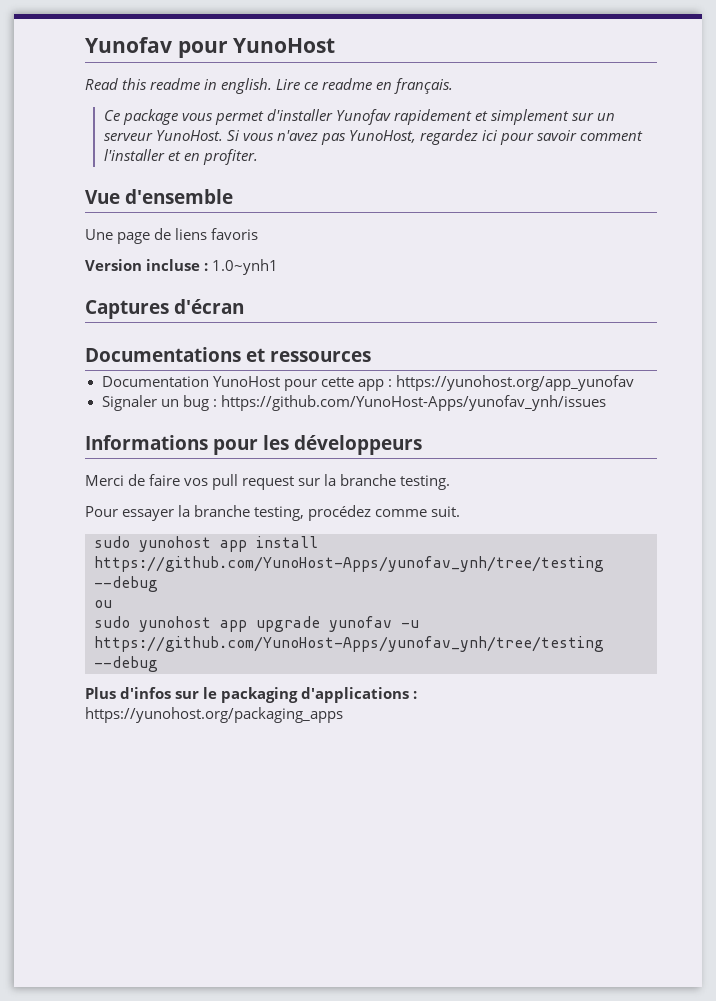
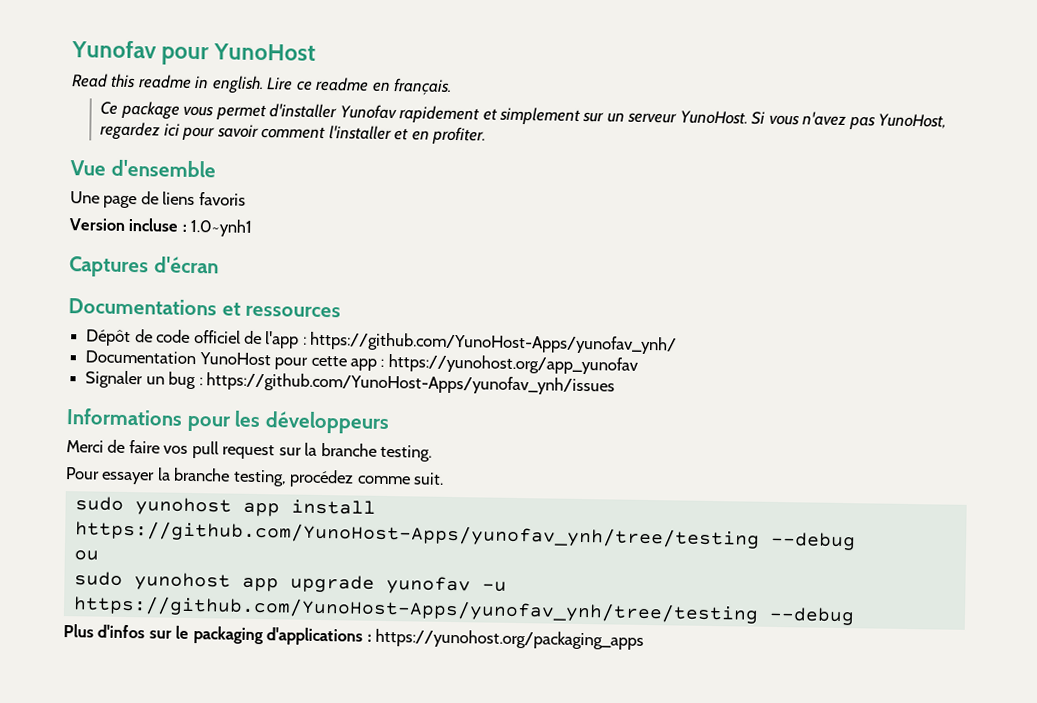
(372, 356) none -> [86,329,678,355] // Dépôt de code officiel de l'app : https://github.com/YunoHost-Apps/yunofav_ynh/

